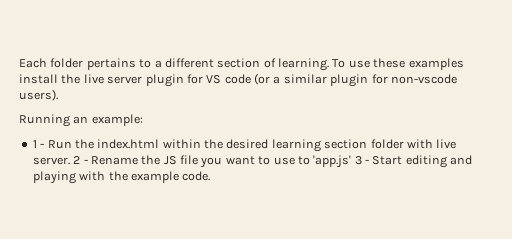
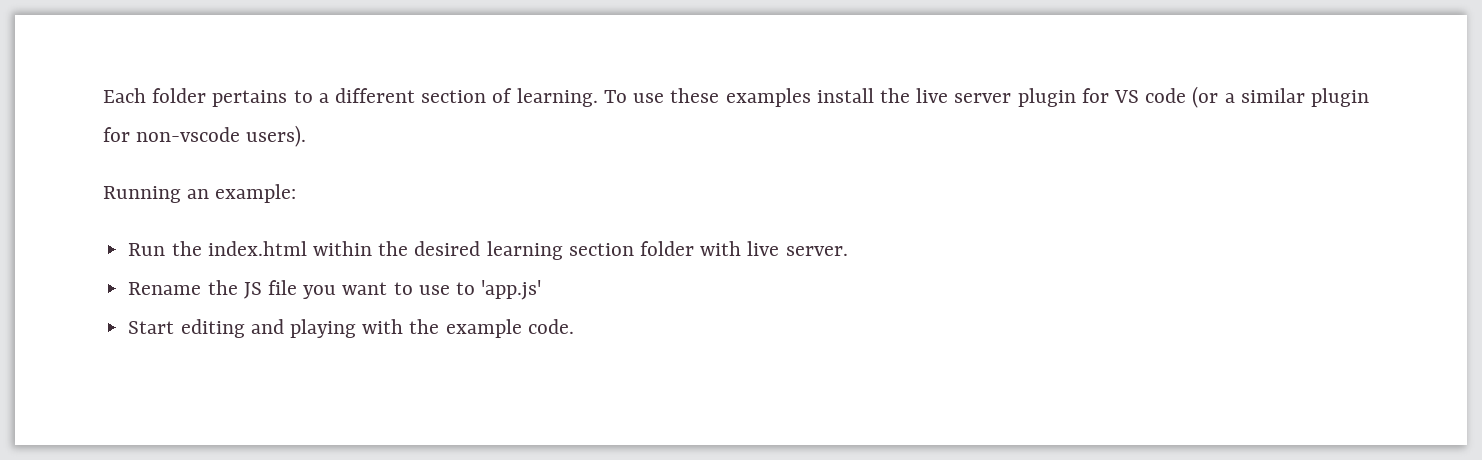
[32,140,45,148] 1 - -> (297, 193) none
[73,156,88,164] 2 - -> (848, 251) //
[354,156,369,165] 3 - -> (542, 290) //

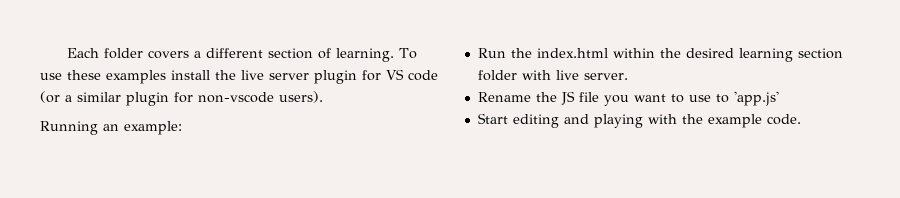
[212,90,313,107] pertains to -> [148,50,190,59] covers

